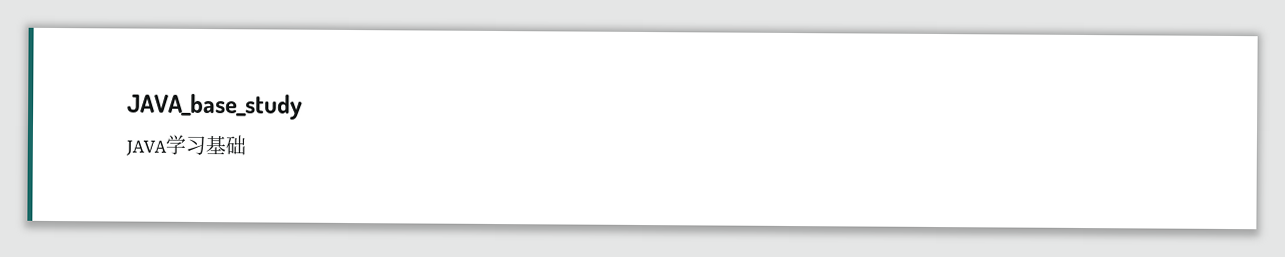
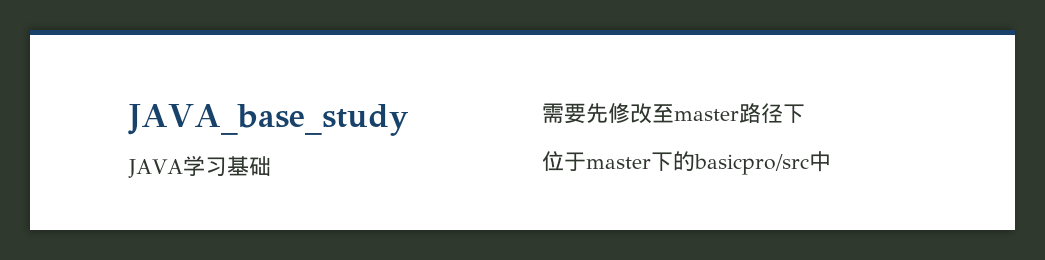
(246, 145) none -> [542,103,805,124] [542,151,831,175] // 需要先修改至master路径下 // 位于master下的basicpro/src中

